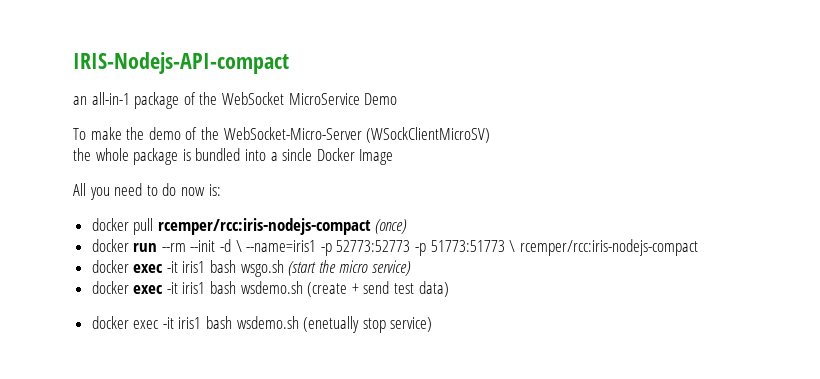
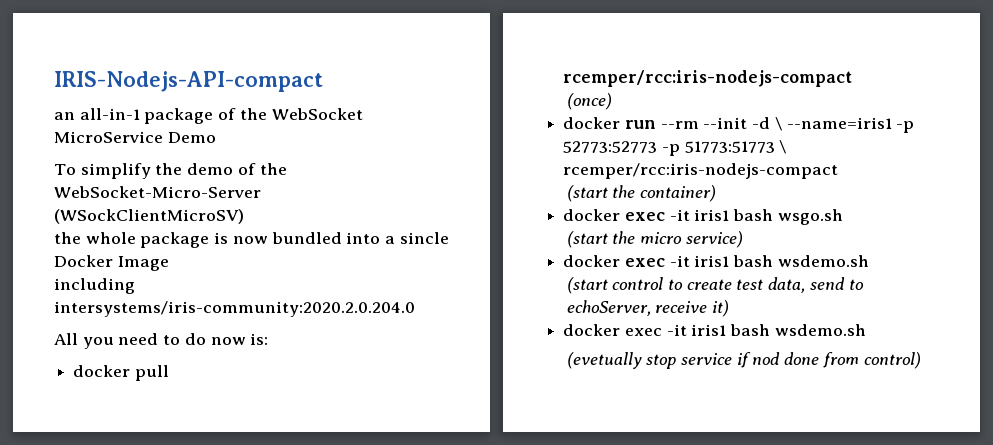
[90,127,122,140] make -> [80,163,151,179] simplify
(191, 155) none -> [232,236,268,244] now
(394, 157) none -> [54,278,135,294] [54,301,415,317] // including intersystems/iris-community:2020.2.0.204.0
(371, 226) none -> (853, 78) //
(698, 247) none -> [566,185,716,202] // (start the container)
(284, 268) none -> (843, 217) //
[307,281,449,297] [91,316,433,333] (create + send test data) // docker exec -it iris1 bash wsdemo.sh (enetually stop service) -> [566,277,864,294] [566,300,729,317] [563,324,866,336] [566,352,921,369] // (start control to create test data, send to echoServer, receive it) // docker exec -it iris1 bash wsdemo.sh // (evetually stop service if nod done from control)

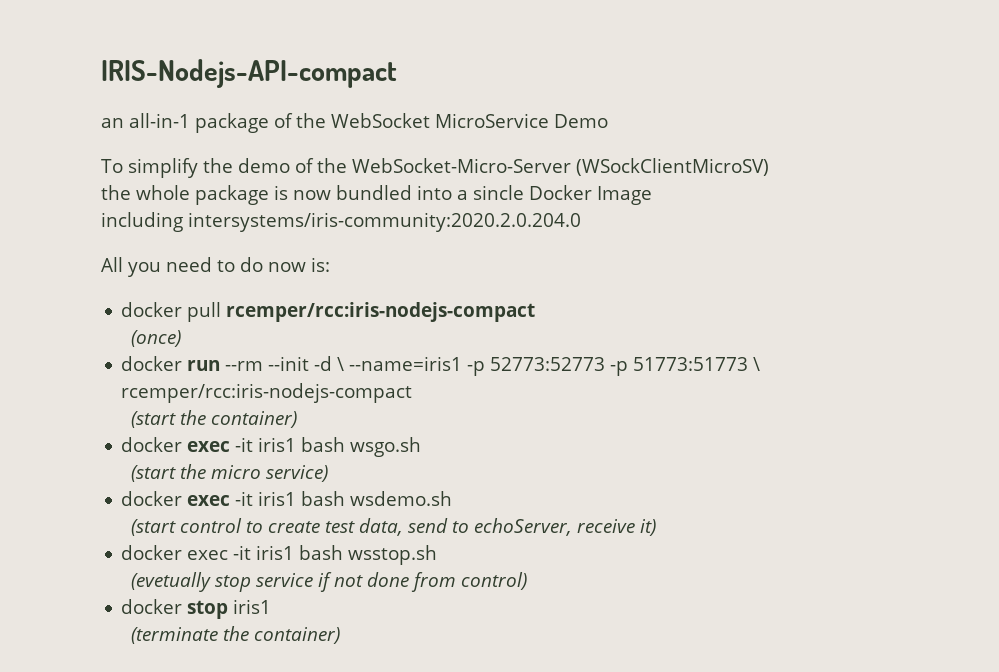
[774,324,866,336] wsdemo.sh -> [348,545,438,565] wsstop.sh
[752,352,781,365] nod -> [333,575,363,587] not
(921, 360) none -> [121,599,272,619] [130,626,340,644] // docker stop iris1 // (terminate the container)

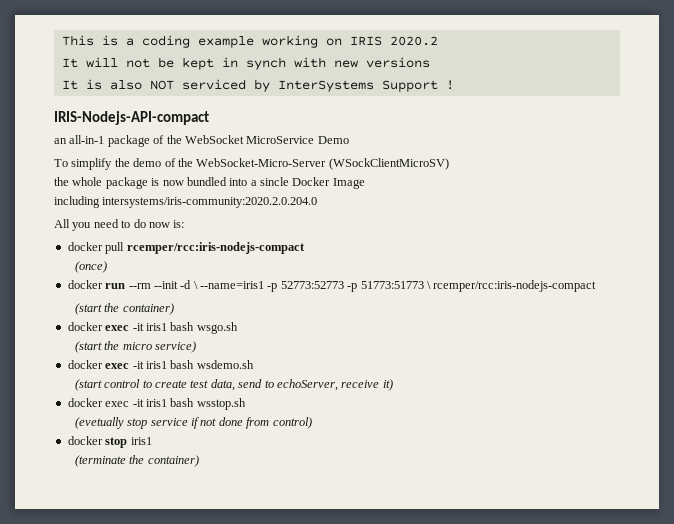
(101, 73) none -> [61,35,438,48] [61,57,430,70] [61,79,454,92] This is a coding example working on IRIS 2020.2 // It will not be kept in synch with new versions // It is also NOT serviced by InterSystems Support ! //

